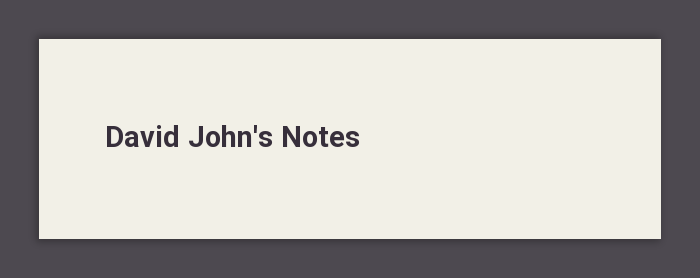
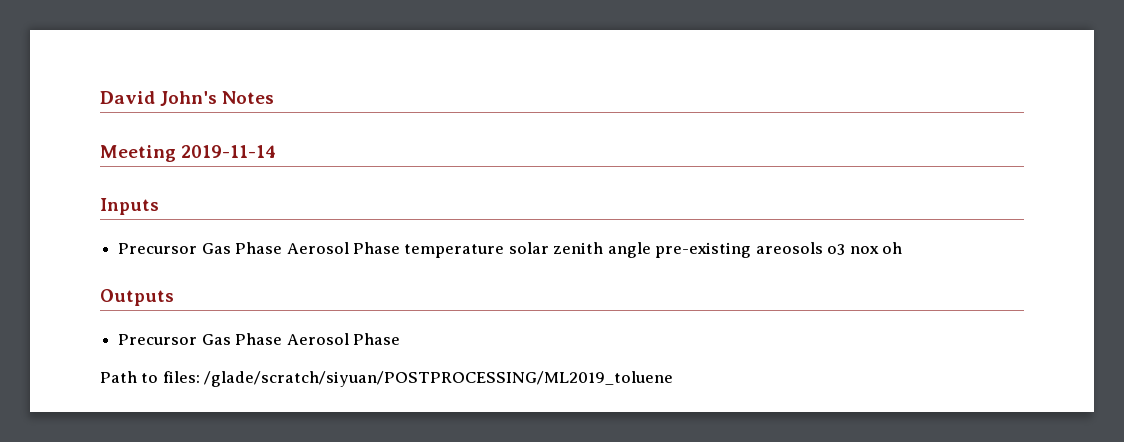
(360, 136) none -> [100,145,277,162] [100,198,159,215] [118,242,903,258] [100,289,174,306] [118,333,400,345] [100,371,674,387] // Meeting 2019-11-14 // Inputs // Precursor Gas Phase Aerosol Phase temperature solar zenith angle pre-existing areosols o3 nox oh // Outputs // Precursor Gas Phase Aerosol Phase // Path to files: /glade/scratch/siyuan/POSTPROCESSING/ML2019_toluene

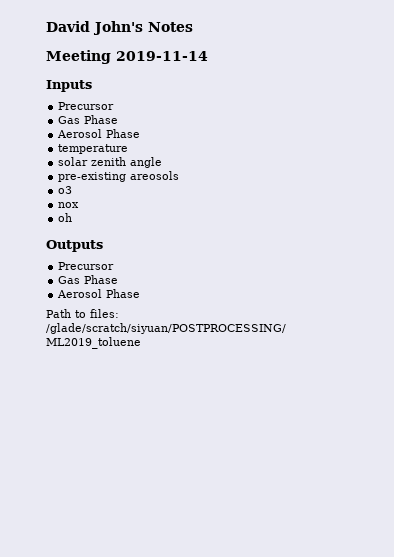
[201,242,400,254] Gas Phase Aerosol Phase -> [58,115,119,124] [57,129,141,138] // Gas Phase // Aerosol Phase //
(505, 251) none -> (129, 149) //
(651, 250) none -> (163, 162) //
(823, 248) none -> (180, 175) //
(846, 249) none -> (73, 190) //
(879, 250) none -> (80, 205) //
[201,333,283,345] Gas Phase -> [58,275,119,284] // Gas Phase //

